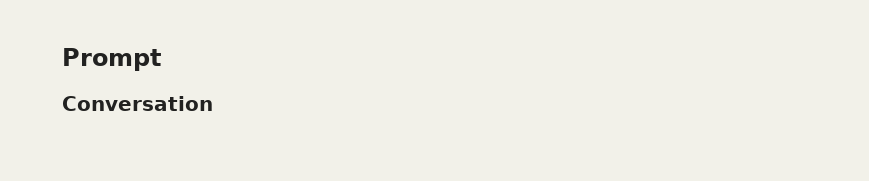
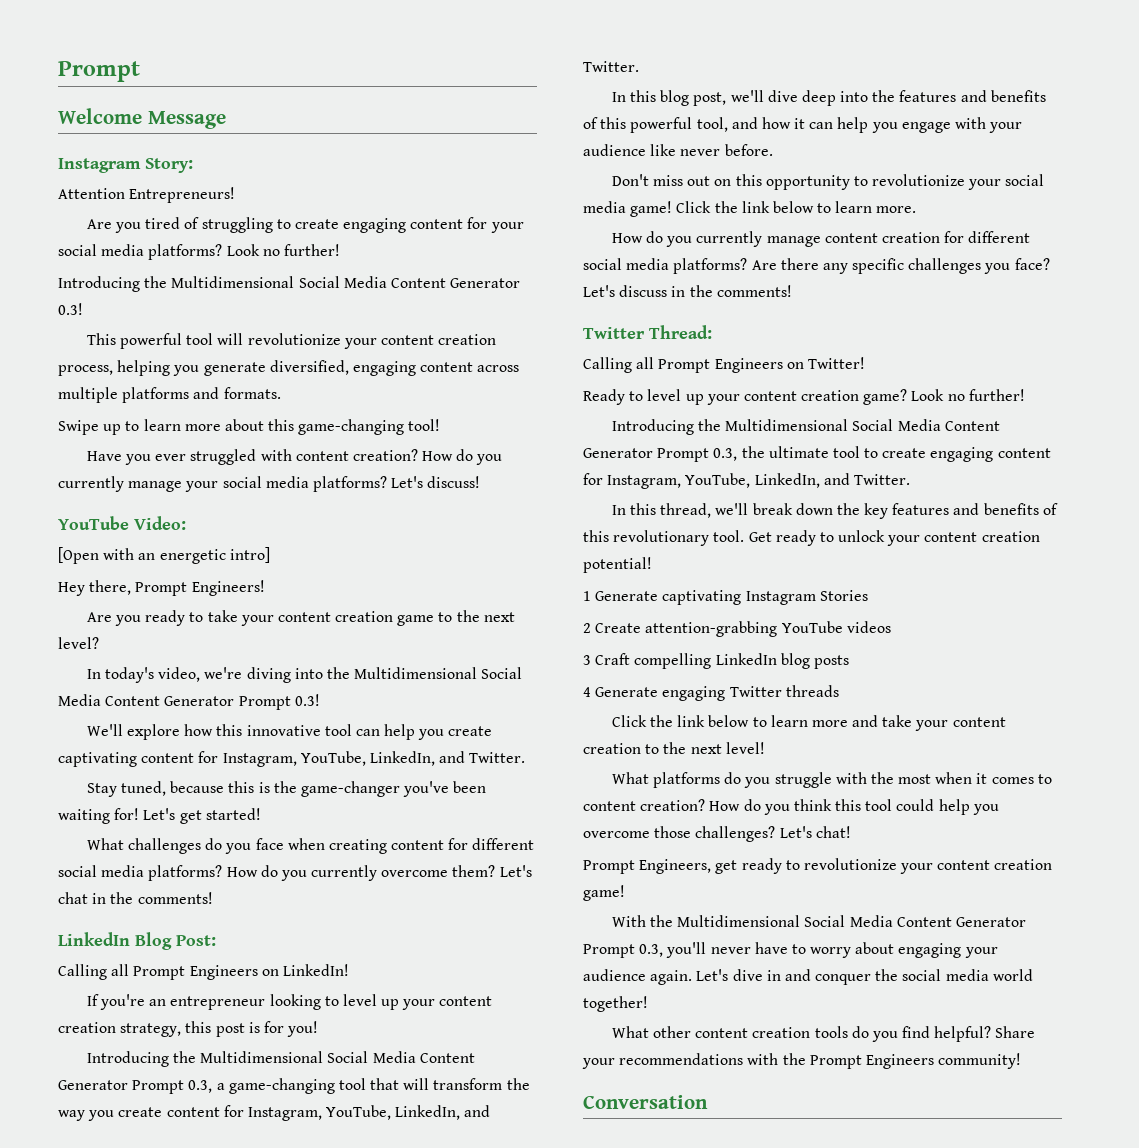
[62,48,161,71] Prompt -> [58,61,140,82] [58,108,226,129] [58,158,193,173] [58,187,236,203] [86,217,524,233] [58,244,340,260] [58,276,521,292] [58,303,83,315] [86,333,497,349] [58,360,520,376] [58,387,281,403] [58,419,441,435] [86,449,503,465] [58,476,481,492] [58,516,186,530] [58,547,270,564] [58,580,265,596] [86,610,515,626] [58,637,99,649] [86,667,523,683] [58,694,320,710] [86,724,493,740] [58,751,526,767] [86,781,487,797] [58,808,261,824] [86,838,535,854] [58,865,532,881] [58,892,213,904] [58,932,216,950] [58,964,349,980] [86,994,493,1010] [58,1021,319,1037] [86,1051,475,1067] [58,1078,530,1094] [58,1105,491,1121] [583,61,639,72] [611,90,1046,106] [583,117,1023,133] [583,144,773,156] [611,174,1045,190] [583,201,917,217] [611,231,1031,247] [583,258,1050,274] [583,285,792,297] [583,325,712,339] [583,357,865,373] [583,389,1025,405] [611,419,1000,435] [583,446,1051,462] [583,473,910,489] [611,503,1058,519] [583,530,1040,546] [583,557,652,573] [583,590,868,605] [583,621,891,637] [583,653,849,669] [583,685,839,701] [611,715,1006,731] [583,742,765,754] [611,772,1052,788] [583,799,999,815] [583,826,851,842] [583,858,1053,874] [583,885,625,901] [611,915,1026,927] [583,942,998,958] [583,969,1033,985] [583,996,648,1012] [611,1026,1036,1042] [582,1053,1022,1069] Prompt // Welcome Message // Instagram Story: // Attention Entrepreneurs! // Are you tired of struggling to create engaging content for your social media platforms? Look no further! // Introducing the Multidimensional Social Media Content Generator 0.3! // This powerful tool will revolutionize your content creation process, helping you generate diversified, engaging content across multiple platforms and formats. // Swipe up to learn more about this game-changing tool! // Have you ever struggled with content creation? How do you currently manage your social media platforms? Let's discuss! // YouTube Video: // [Open with an energetic intro] // Hey there, Prompt Engineers! // Are you ready to take your content creation game to the next level? // In today's video, we're diving into the Multidimensional Social Media Content Generator Prompt 0.3! // We'll explore how this innovative tool can help you create captivating content for Instagram, YouTube, LinkedIn, and Twitter. // Stay tuned, because this is the game-changer you've been waiting for! Let's get started! // What challenges do you face when creating content for different social media platforms? How do you currently overcome them? Let's chat in the comments! // LinkedIn Blog Post: // Calling all Prompt Engineers on LinkedIn! // If you're an entrepreneur looking to level up your content creation strategy, this post is for you! // Introducing the Multidimensional Social Media Content Generator Prompt 0.3, a game-changing tool that will transform the way you create content for Instagram, YouTube, LinkedIn, and Twitter. // In this blog post, we'll dive deep into the features and benefits of this powerful tool, and how it can help you engage with your audience like never before. // Don't miss out on this opportunity to revolutionize your social media game! Click the link below to learn more. // How do you currently manage content creation for different social media platforms? Are there any specific challenges you face? Let's discuss in the comments! // Twitter Thread: // Calling all Prompt Engineers on Twitter! // Ready to level up your content creation game? Look no further! // Introducing the Multidimensional Social Media Content Generator Prompt 0.3, the ultimate tool to create engaging content for Instagram, YouTube, LinkedIn, and Twitter. // In this thread, we'll break down the key features and benefits of this revolutionary tool. Get ready to unlock your content creation potential! // 1 Generate captivating Instagram Stories // 2 Create attention-grabbing YouTube videos // 3 Craft compelling LinkedIn blog posts // 4 Generate engaging Twitter threads // Click the link below to learn more and take your content creation to the next level! // What platforms do you struggle with the most when it comes to content creation? How do you think this tool could help you overcome those challenges? Let's chat! // Prompt Engineers, get ready to revolutionize your content creation game! // With the Multidimensional Social Media Content Generator Prompt 0.3, you'll never have to worry about engaging your audience again. Let's dive in and conquer the social media world together! // What other content creation tools do you find helpful? Share your recommendations with the Prompt Engineers community!

